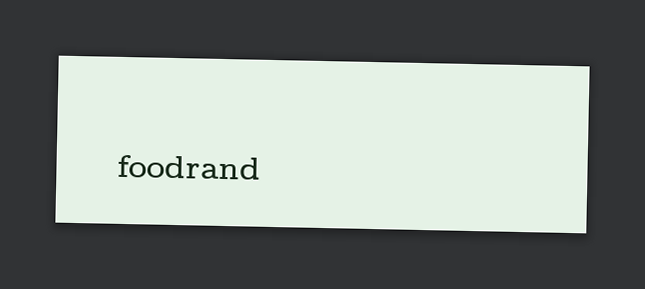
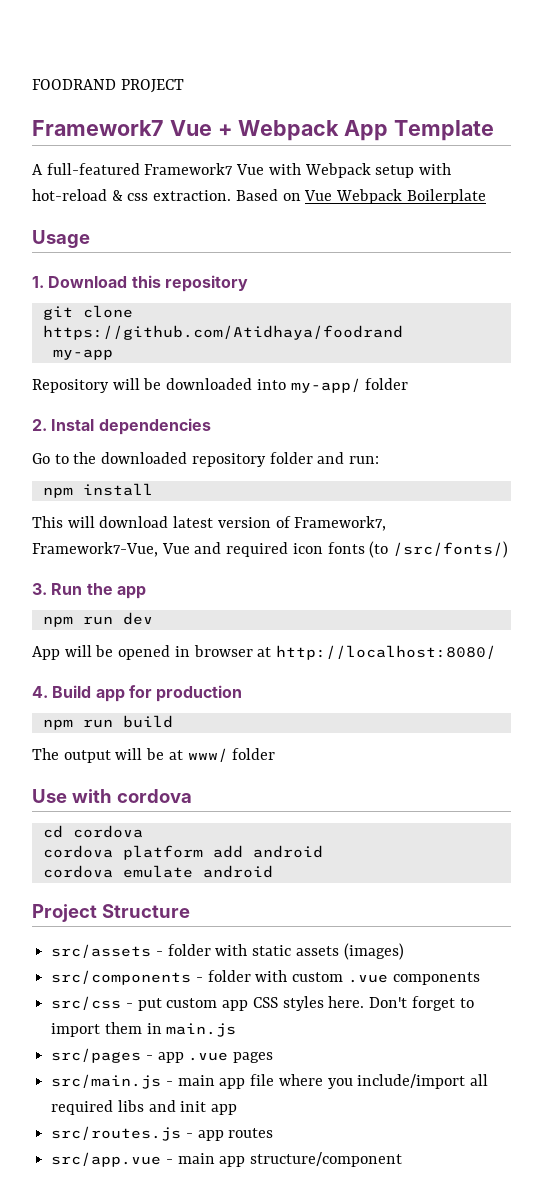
[117,154,261,180] foodrand -> [32,79,184,93] [32,120,495,141] [32,163,452,178] [32,189,486,204] [32,230,90,248] [32,275,248,292] [42,305,133,320] [42,325,403,340] [52,349,113,360] [32,378,409,393] [32,418,211,435] [32,452,380,467] [42,483,153,498] [32,516,387,531] [32,541,509,558] [32,583,146,599] [42,612,153,627] [32,645,497,660] [32,685,243,702] [42,715,173,730] [32,748,276,763] [32,789,192,803] [42,825,143,838] [42,845,323,860] [42,865,273,878] [32,904,190,922] [51,943,404,960] [51,970,480,985] [51,996,474,1011] [51,1022,237,1037] [51,1048,274,1063] [51,1074,489,1089] [51,1100,238,1115] [51,1126,274,1141] [51,1152,403,1167] FOODRAND PROJECT // Framework7 Vue + Webpack App Template // A full-featured Framework7 Vue with Webpack setup with hot-reload & css extraction. Based on Vue Webpack Boilerplate // Usage // 1. Download this repository // git clone https://github.com/Atidhaya/foodrand // my-app // Repository will be downloaded into my-app/ folder // 2. Instal dependencies // Go to the downloaded repository folder and run: // npm install // This will download latest version of Framework7, Framework7-Vue, Vue and required icon fonts (to /src/fonts/) // 3. Run the app // npm run dev // App will be opened in browser at http://localhost:8080/ // 4. Build app for production // npm run build // The output will be at www/ folder // Use with cordova // cd cordova // cordova platform add android // cordova emulate android // Project Structure // src/assets - folder with static assets (images) // src/components - folder with custom .vue components // src/css - put custom app CSS styles here. Don't forget to import them in main.js // src/pages - app .vue pages // src/main.js - main app file where you include/import all required libs and init app // src/routes.js - app routes // src/app.vue - main app structure/component

